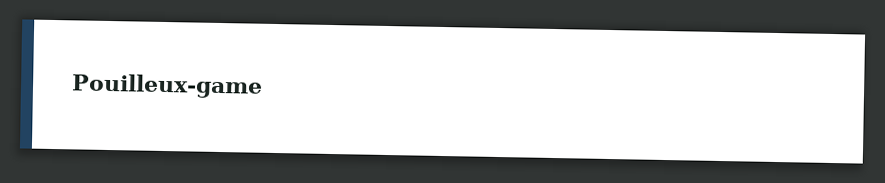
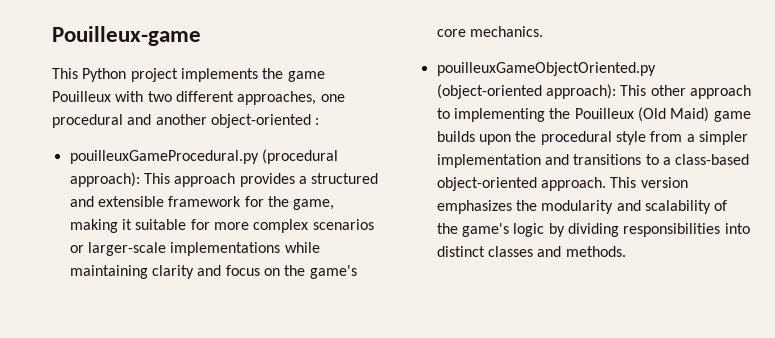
(263, 86) none -> [52,68,325,82] [52,91,345,105] [52,114,320,128] [69,149,338,164] [69,172,379,187] [69,196,335,210] [69,219,374,233] [69,242,320,256] [69,265,357,279] [436,26,543,37] [436,62,656,76] [436,84,751,99] [436,107,751,122] [436,131,748,145] [436,154,750,168] [436,177,688,191] [436,200,728,214] [436,223,750,237] [436,246,626,257] // This Python project implements the game Pouilleux with two different approaches, one procedural and another object-oriented : // pouilleuxGameProcedural.py (procedural approach): This approach provides a structured and extensible framework for the game, making it suitable for more complex scenarios or larger-scale implementations while maintaining clarity and focus on the game's core mechanics. // pouilleuxGameObjectOriented.py (object-oriented approach): This other approach to implementing the Pouilleux (Old Maid) game builds upon the procedural style from a simpler implementation and transitions to a class-based object-oriented approach. This version emphasizes the modularity and scalability of the game's logic by dividing responsibilities into distinct classes and methods.

